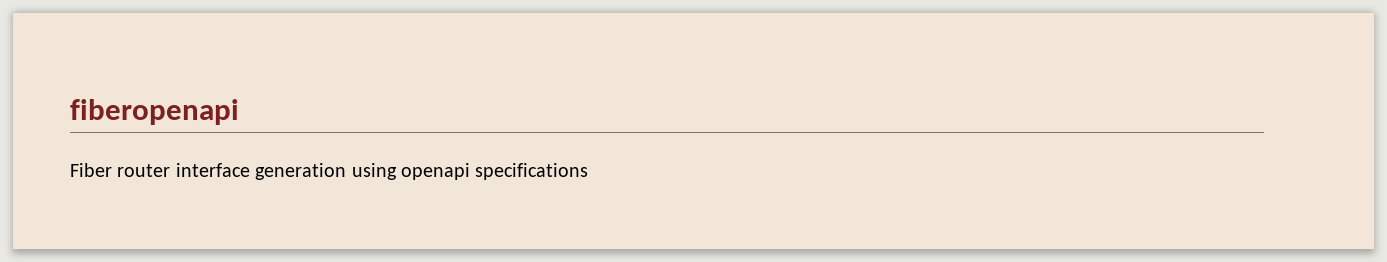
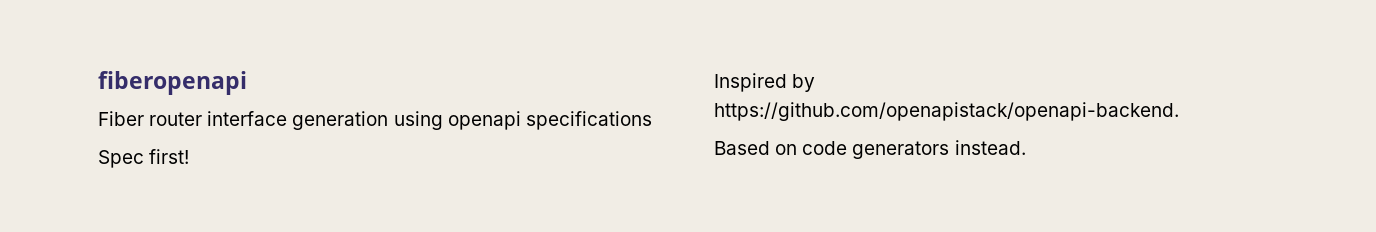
(589, 171) none -> [98,149,190,168] [714,73,816,92] [714,102,1179,121] [714,140,1026,159] // Spec first! // Inspired by https://github.com/openapistack/openapi-backend. // Based on code generators instead.

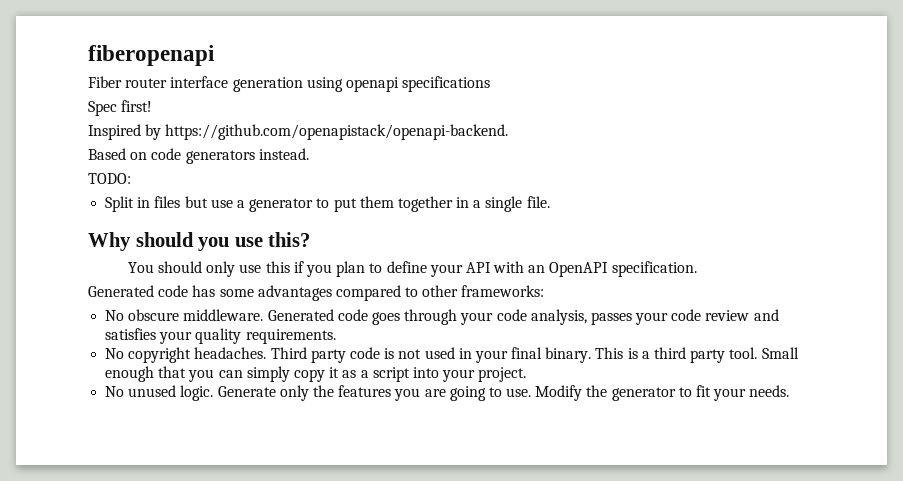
(1026, 147) none -> [88,173,131,184] [105,196,550,212] [88,232,311,251] [127,261,697,277] [88,285,545,301] [105,309,779,325] [105,328,336,344] [105,347,799,363] [105,366,527,382] [105,385,790,401] // TODO: // Split in files but use a generator to put them together in a single file. // Why should you use this? // You should only use this if you plan to define your API with an OpenAPI specification. // Generated code has some advantages compared to other frameworks: // No obscure middleware. Generated code goes through your code analysis, passes your code review and satisfies your quality requirements. // No copyright headaches. Third party code is not used in your final binary. This is a third party tool. Small enough that you can simply copy it as a script into your project. // No unused logic. Generate only the features you are going to use. Modify the generator to fit your needs.

